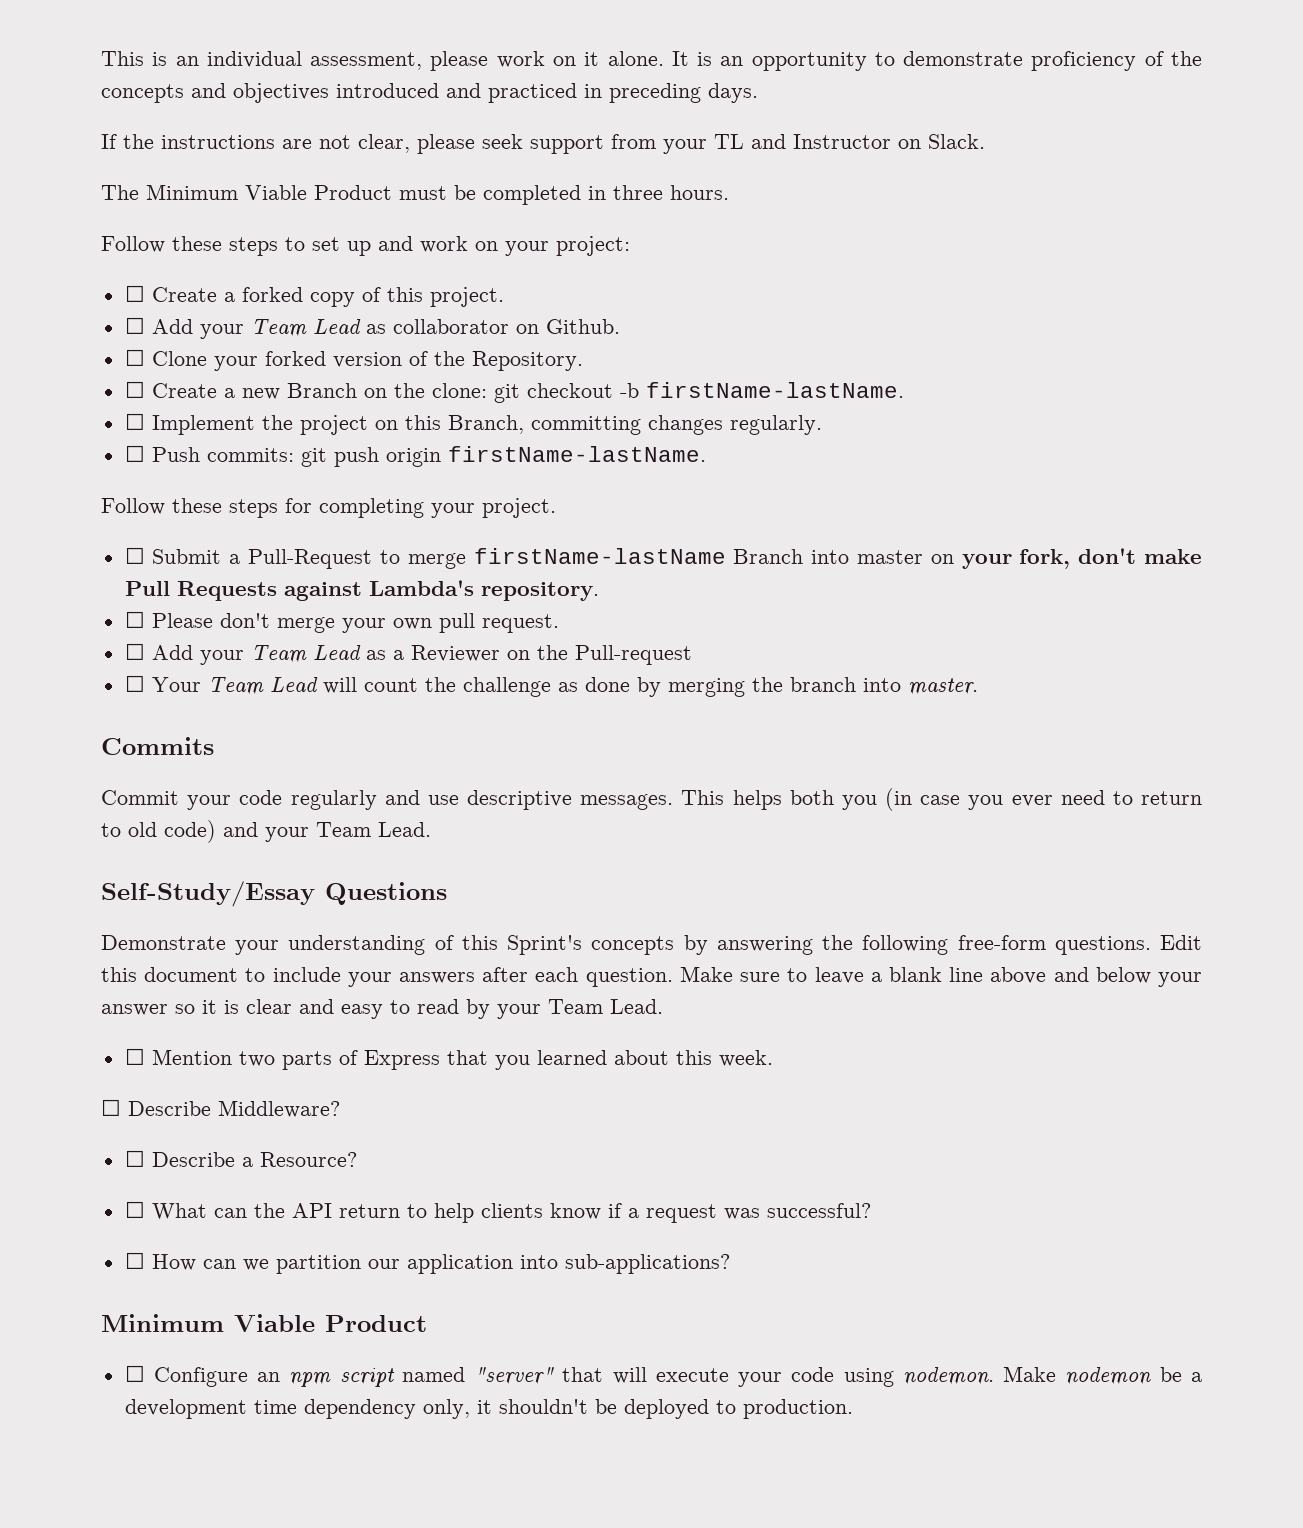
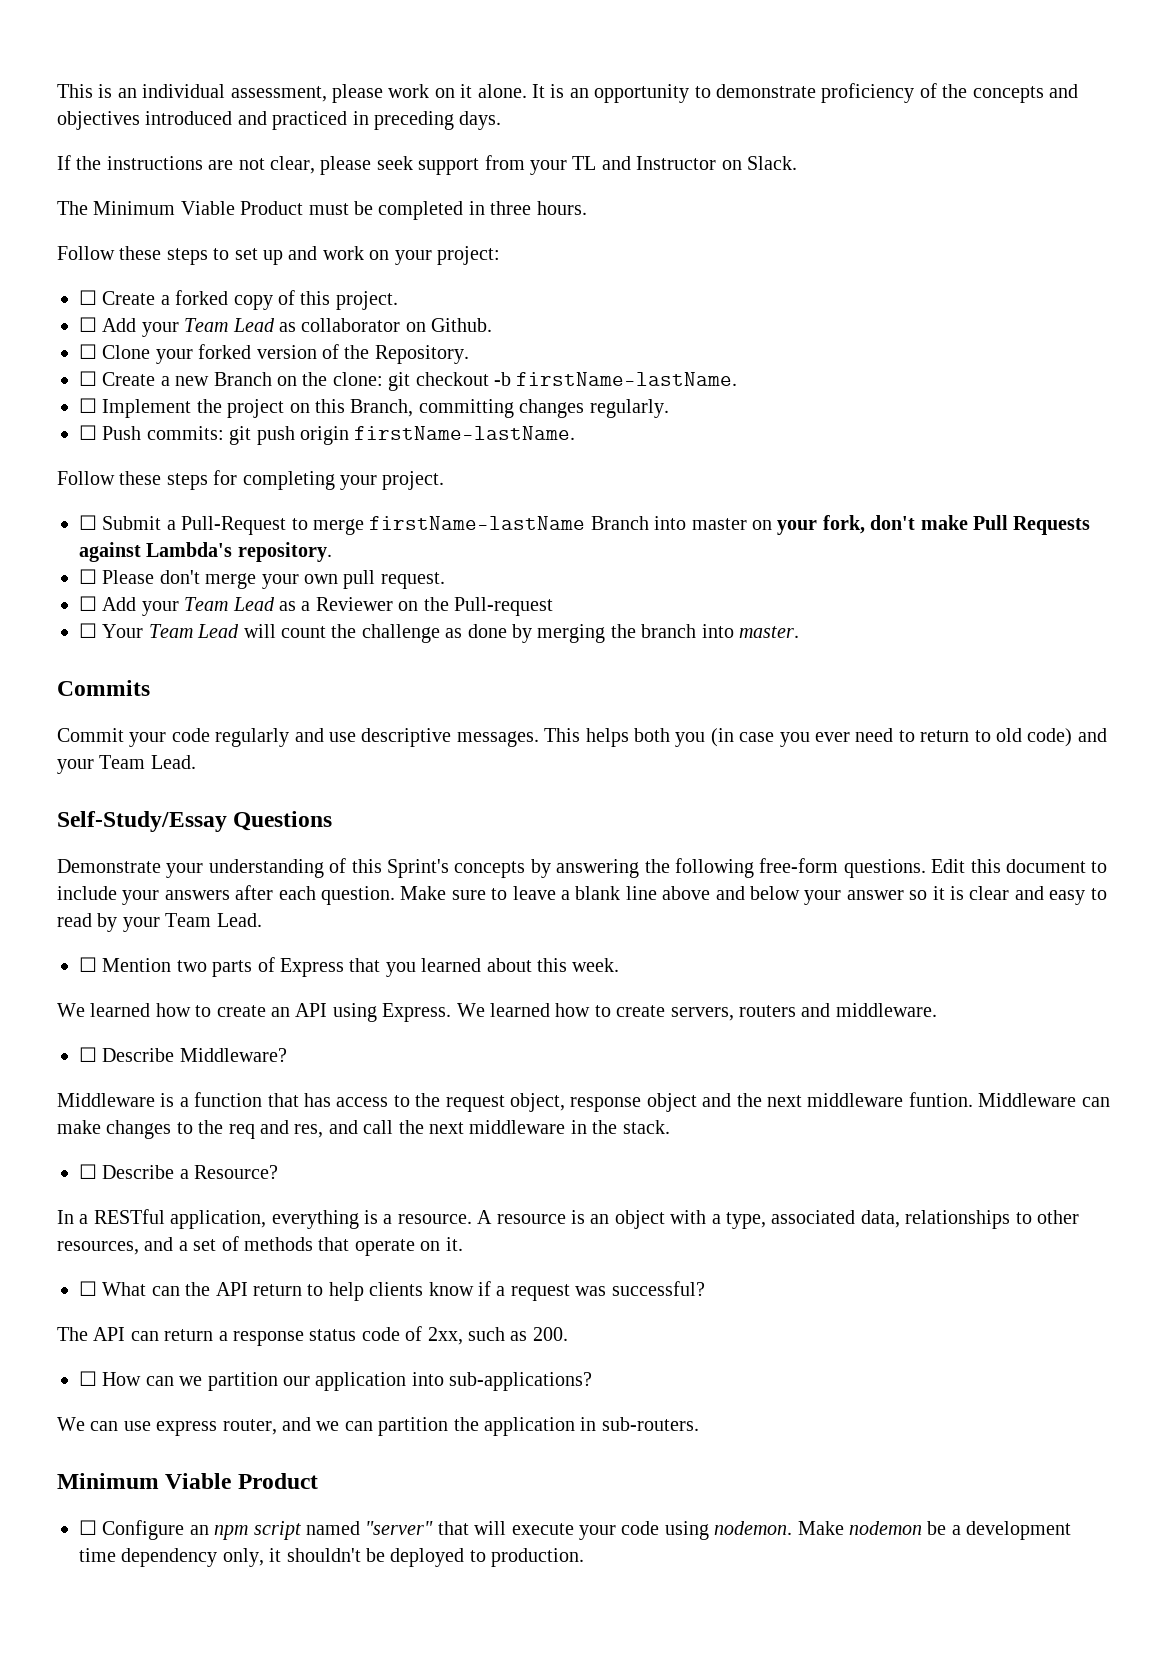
[101,1099,340,1118] [124,1150,357,1167] ☐ Describe Middleware? // ☐ Describe a Resource? -> [57,1003,937,1022] [79,1047,287,1062] [57,1092,1110,1112] [57,1120,670,1139] [79,1164,279,1179] [57,1209,1079,1229] [57,1236,463,1256] We learned how to create an API using Express. We learned how to create servers, routers and middleware. // ☐ Describe Middleware? // Middleware is a function that has access to the request object, response object and the next middleware funtion. Middleware can make changes to the req and res, and call the next middleware in the stack. // ☐ Describe a Resource? // In a RESTful application, everything is a resource. A resource is an object with a type, associated data, relationships to other resources, and a set of methods that operate on it.
(871, 1210) none -> [57,1326,568,1346] // The API can return a response status code of 2xx, such as 200.
(730, 1264) none -> [57,1417,699,1436] // We can use express router, and we can partition the application in sub-routers.

